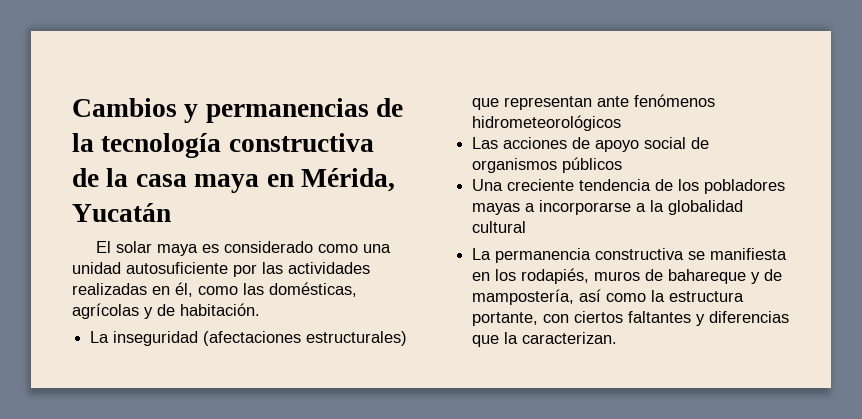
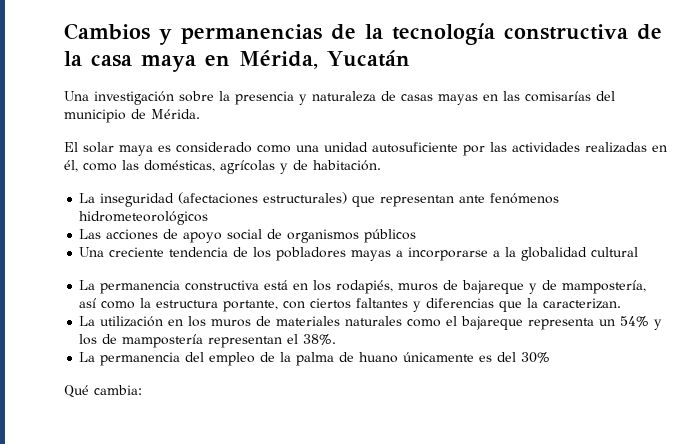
(171, 212) none -> [64,91,615,105] [64,109,200,123] // Una investigación sobre la presencia y naturaleza de casas mayas en las comisarías del municipio de Mérida.
[688,248,788,260] se manifiesta -> [264,280,289,290] está
[668,269,747,284] bahareque -> [462,280,525,294] bajareque
(618, 338) none -> [79,316,663,330] [79,334,337,348] [79,352,551,366] [64,385,142,398] // La utilización en los muros de materiales naturales como el bajareque representa un 54% y los de mampostería representan el 38%. // La permanencia del empleo de la palma de huano únicamente es del 30% // Qué cambia:

